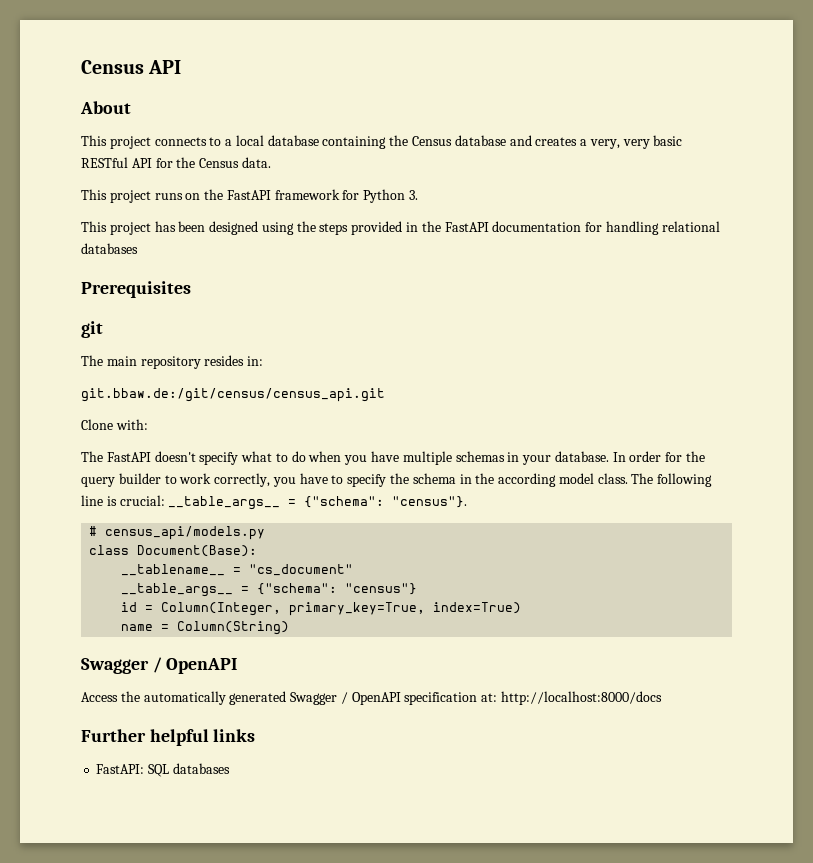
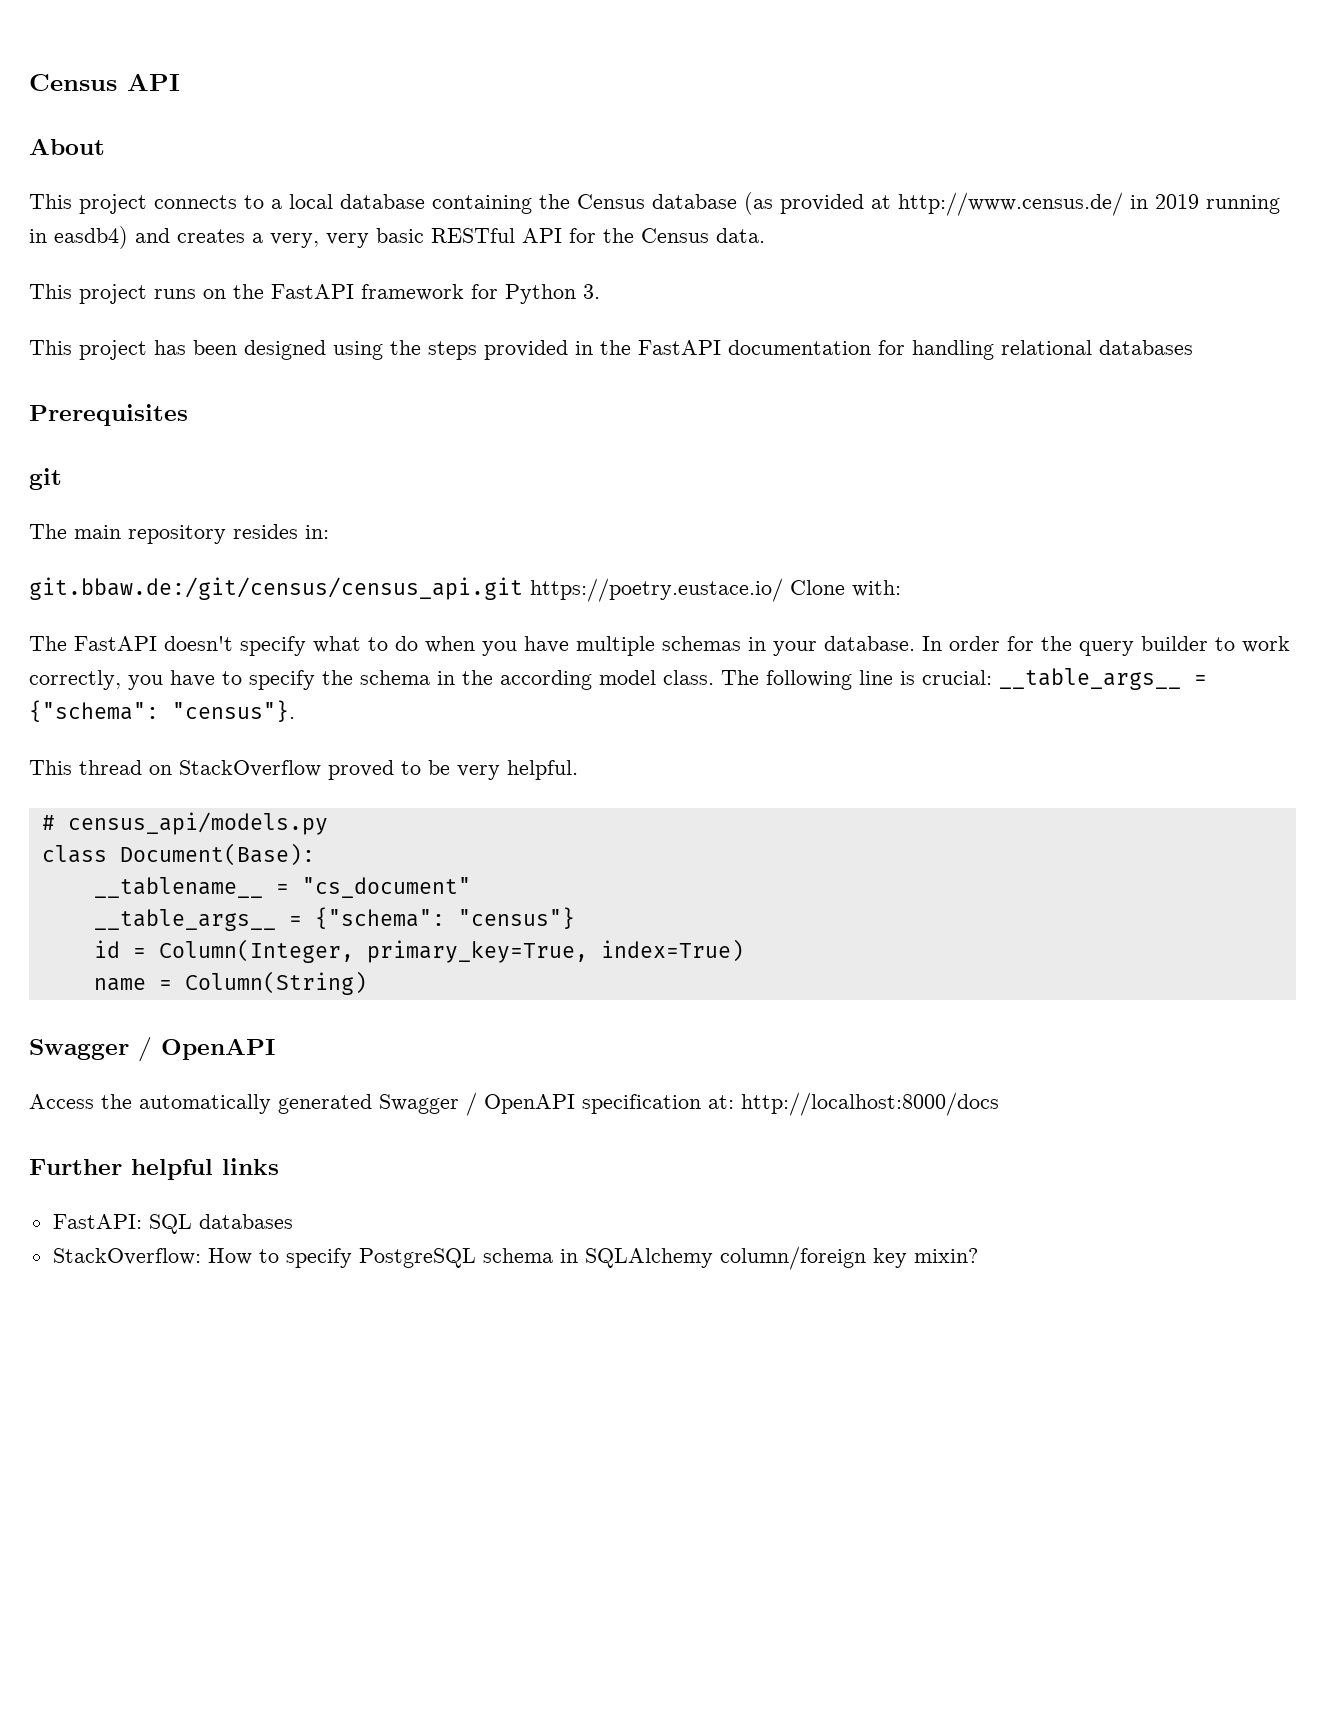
(506, 140) none -> [744,192,1280,216] [29,226,128,249] (as provided at http://www.census.de/ in 2019 running in easdb4)
(385, 395) // -> [530,578,783,602] https://poetry.eustace.io/
(468, 502) none -> [29,760,578,780] // This thread on StackOverflow proved to be very helpful.
(230, 768) none -> [52,1246,978,1270] // StackOverflow: How to specify PostgreSQL schema in SQLAlchemy column/foreign key mixin?

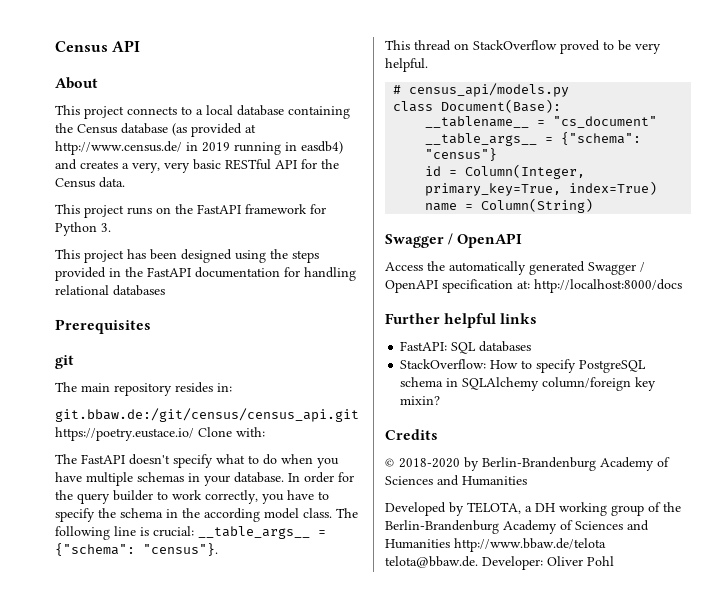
(978, 1255) none -> [385,429,438,440] [385,457,670,471] [385,475,527,486] [385,502,681,516] [385,520,649,534] [385,538,606,552] [385,556,614,570] // Credits // © 2018-2020 by Berlin-Brandenburg Academy of Sciences and Humanities // Developed by TELOTA, a DH working group of the Berlin-Brandenburg Academy of Sciences and Humanities http://www.bbaw.de/telota telota@bbaw.de. Developer: Oliver Pohl

